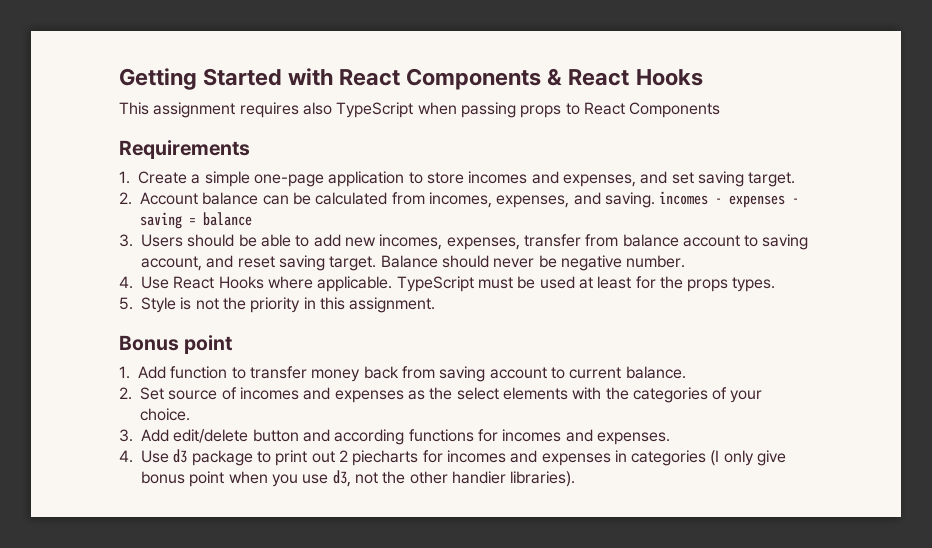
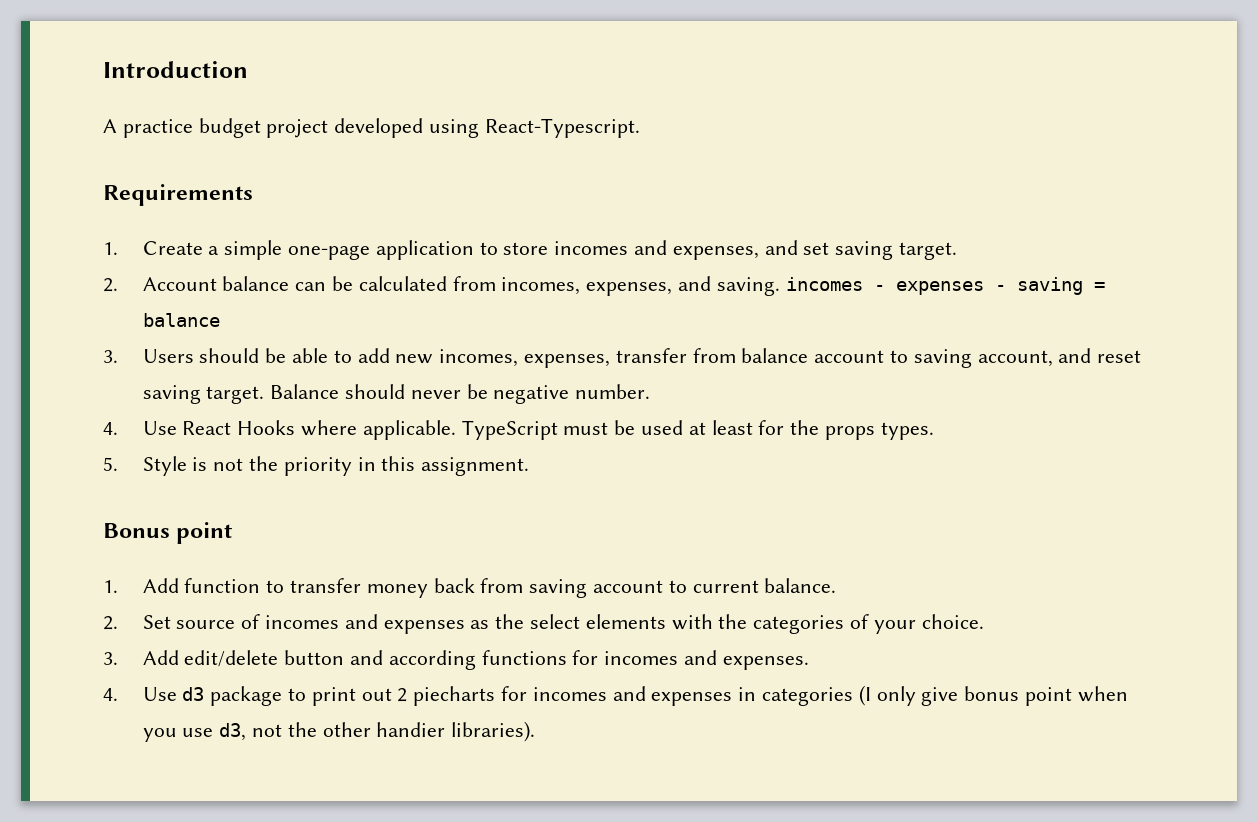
[119,68,703,90] [119,102,721,118] Getting Started with React Components & React Hooks // This assignment requires also TypeScript when passing props to React Components -> [103,61,248,78] [103,118,640,138] Introduction // A practice budget project developed using React-Typescript.

